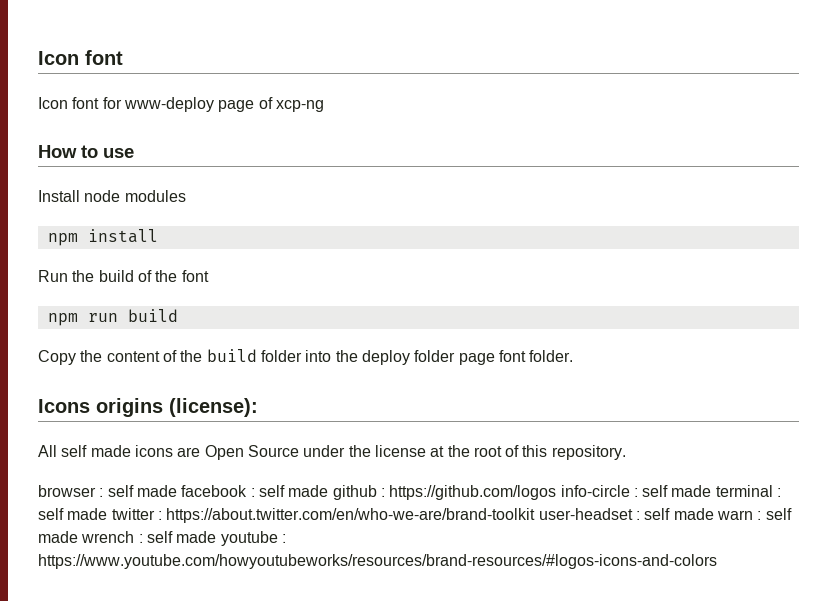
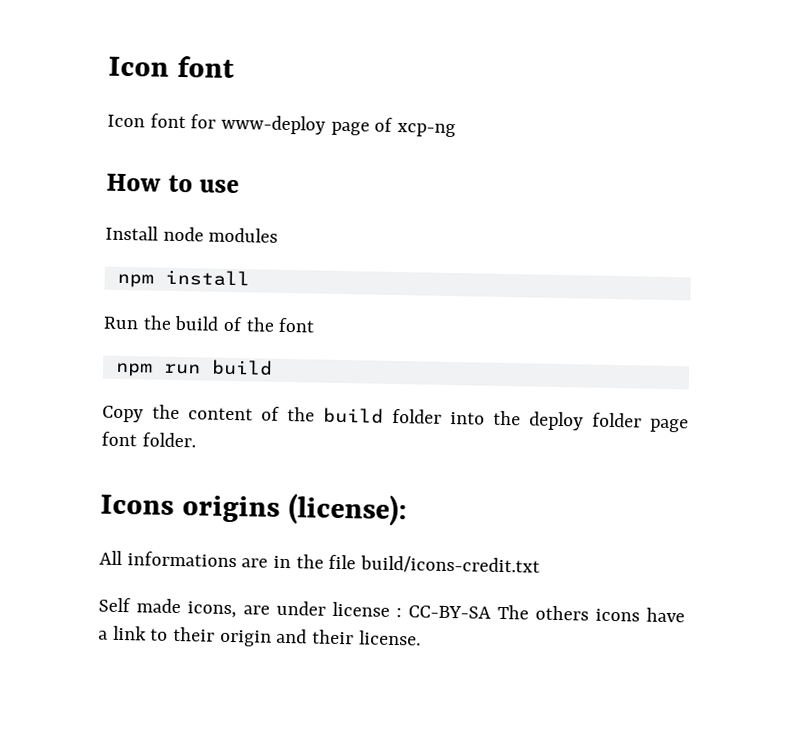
[61,445,626,460] [38,485,782,500] [38,508,792,523] [38,531,286,546] [38,554,717,569] self made icons are Open Source under the license at the root of this repository. // browser : self made facebook : self made github : https://github.com/logos info-circle : self made terminal : self made twitter : https://about.twitter.com/en/who-we-are/brand-toolkit user-headset : self made warn : self made wrench : self made youtube : https://www.youtube.com/howyoutubeworks/resources/brand-resources/#logos-icons-and-colors -> [126,551,541,575] [98,597,685,623] [98,625,421,647] informations are in the file build/icons-credit.txt // Self made icons, are under license : CC-BY-SA The others icons have a link to their origin and their license.

